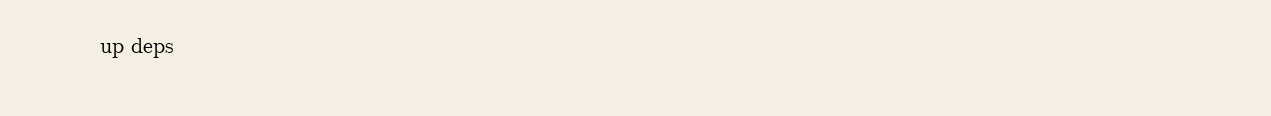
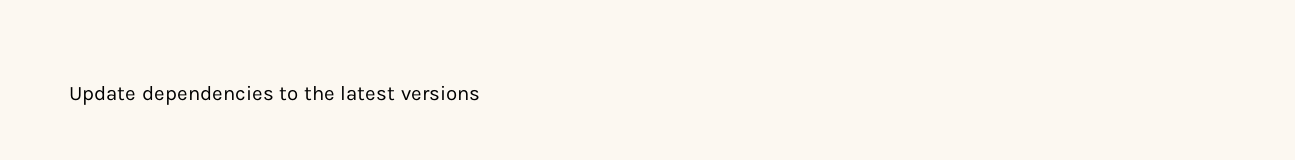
[100,38,174,58] up deps -> [69,85,480,105] Update dependencies to the latest versions

